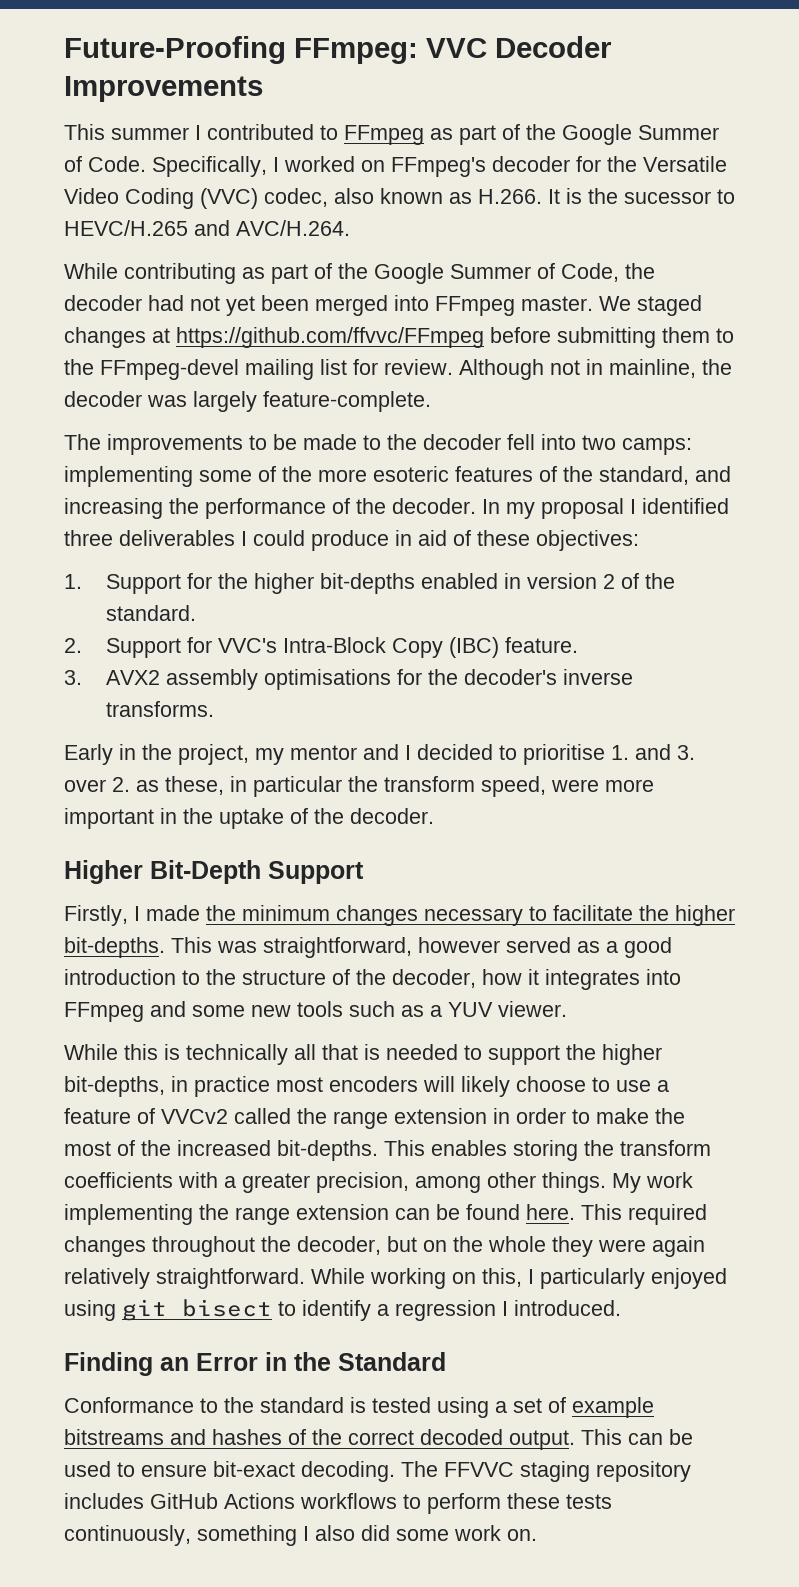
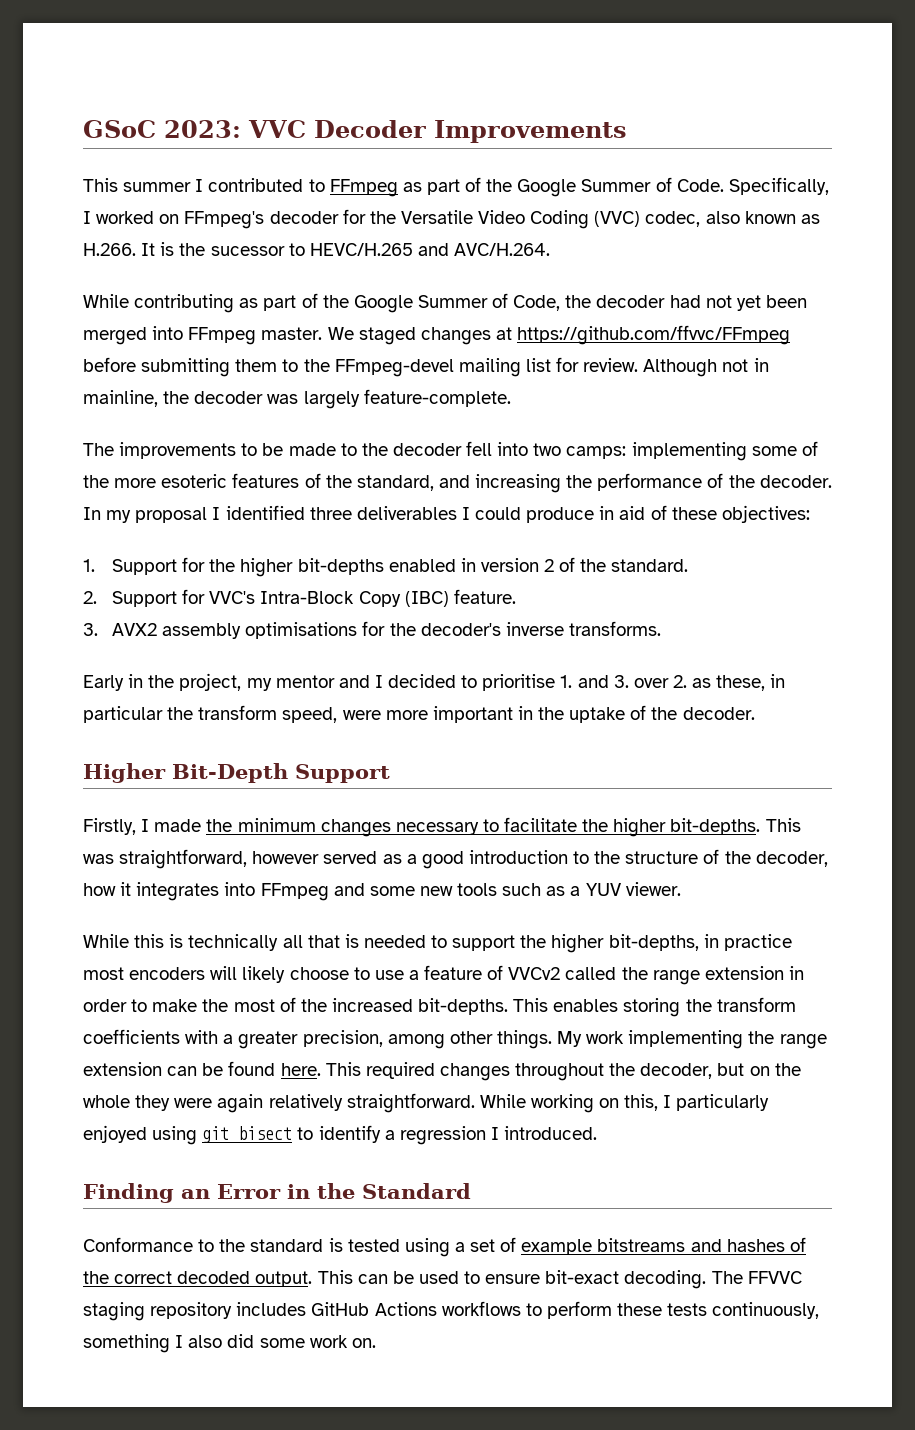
[64,36,418,64] Future-Proofing FFmpeg: -> [83,120,241,138] GSoC 2023:

